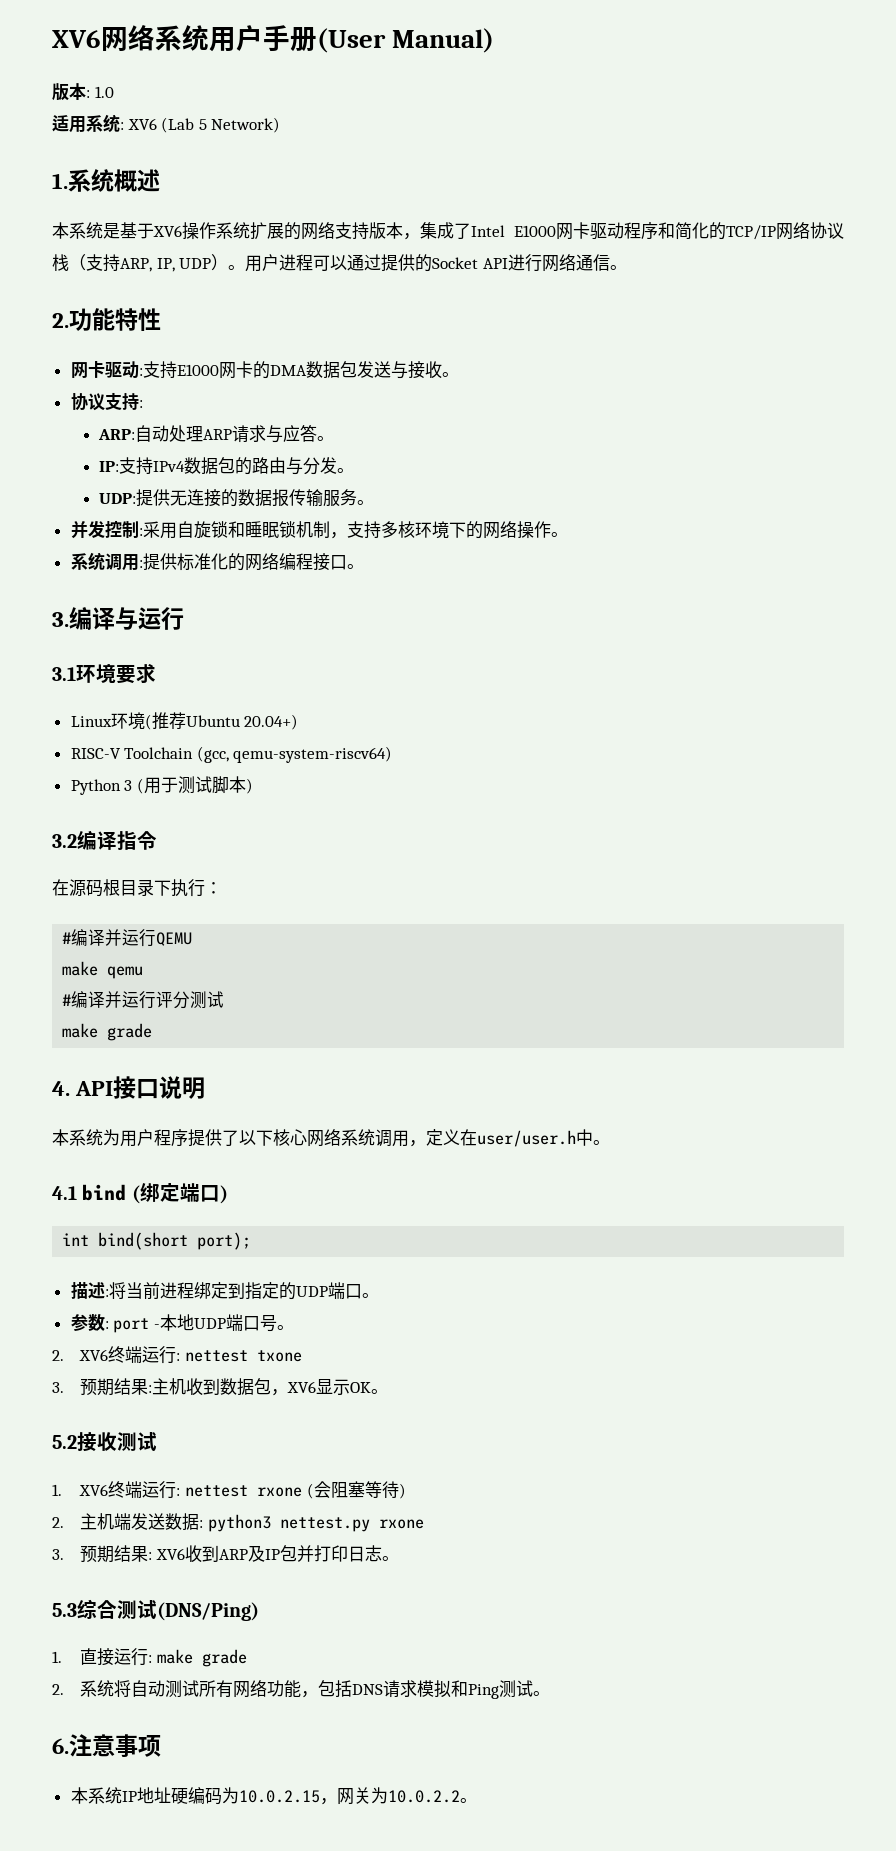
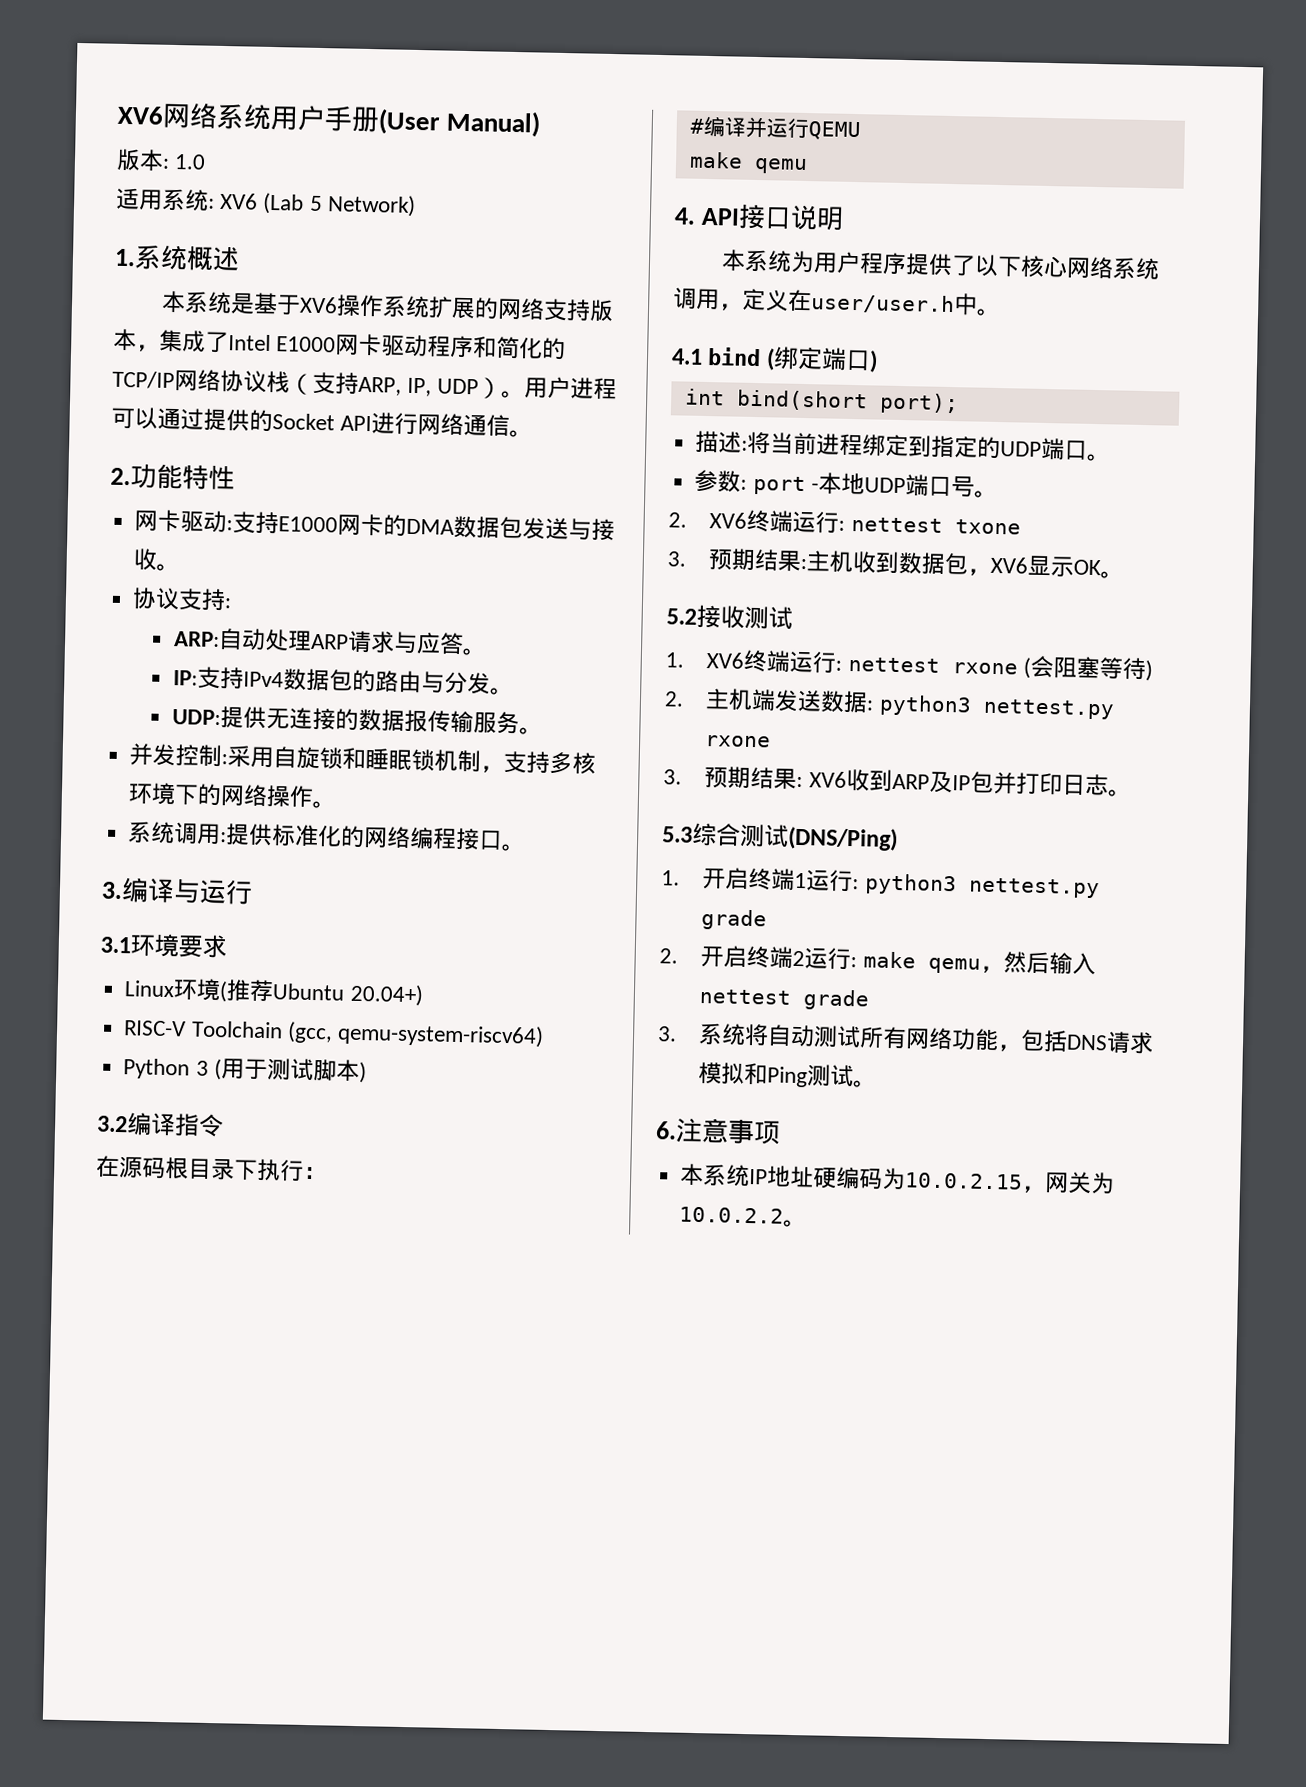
[62,991,225,1009] [62,1023,153,1041] // #编译并运行评分测试 // make grade -> (808, 166) none
[80,1648,248,1667] [52,1684,64,1695] 直接运行: make grade // 2. -> [702,867,1100,899] [701,909,768,931] [659,945,1096,976] [699,988,871,1011] [657,1026,677,1042] 开启终端1运行: python3 nettest.py grade // 2.开启终端2运行: make qemu，然后输入nettest grade // 3.

